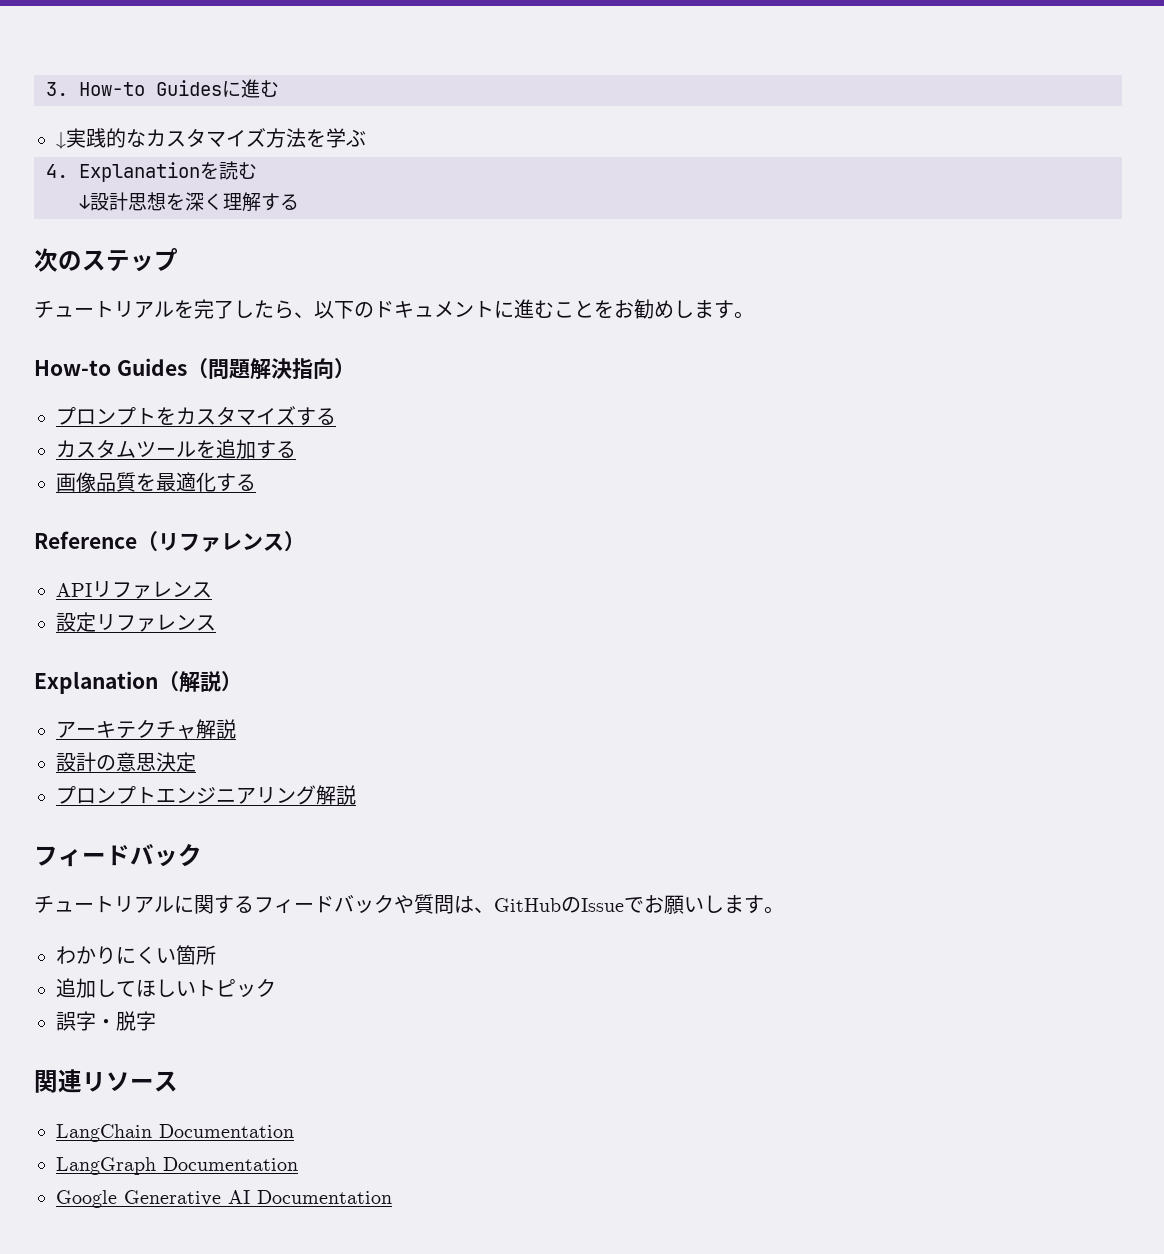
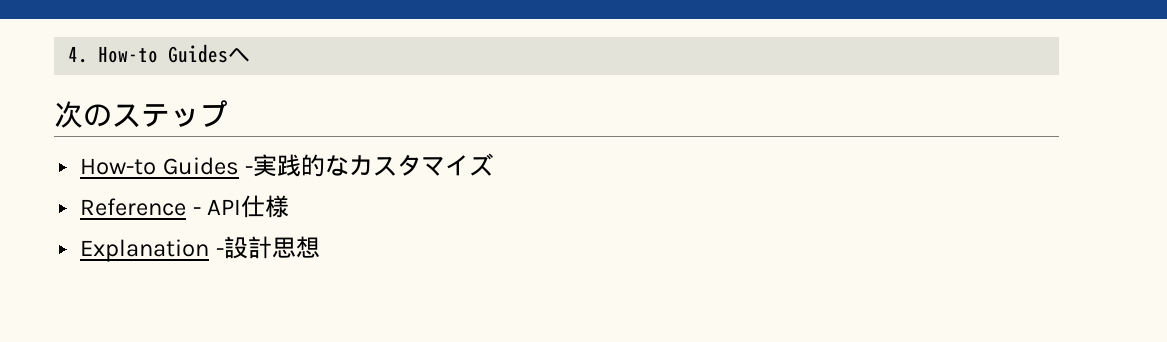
[46,79,279,98] [56,132,66,149] 3. How-to Guidesに進む // ↓ -> [68,44,251,63] [54,100,228,128] [80,157,254,175] 4. How-to Guidesへ // 次のステップ // How-to Guides -
[266,128,366,148] [46,161,257,182] [79,192,299,212] [34,248,178,272] [34,299,754,319] [34,358,355,380] [56,406,336,426] [56,439,296,459] [56,472,256,492] [34,531,305,552] [56,581,212,599] [56,612,216,632] [34,671,242,694] [56,719,236,739] [56,752,196,772] [56,785,356,805] [34,843,202,867] [34,894,784,914] [56,945,216,965] [56,978,276,998] [56,1011,156,1031] [34,1069,178,1093] [56,1124,294,1142] [56,1157,298,1175] [56,1190,392,1208] 方法を学ぶ // 4. Explanationを読む // ↓設計思想を深く理解する // 次のステップ // チュートリアルを完了したら、以下のドキュメントに進むことをお勧めします。 // How-to Guides（問題解決指向） // プロンプトをカスタマイズする // カスタムツールを追加する // 画像品質を最適化する // Reference（リファレンス） // APIリファレンス // 設定リファレンス // Explanation（解説） // アーキテクチャ解説 // 設計の意思決定 // プロンプトエンジニアリング解説 // フィードバック // チュートリアルに関するフィードバックや質問は、GitHubのIssueでお願いします。 // わかりにくい箇所 // 追加してほしいトピック // 誤字・脱字 // 関連リソース // LangChain Documentation // LangGraph Documentation // Google Generative AI Documentation -> [80,195,290,218] [80,236,320,262] // Reference - API仕様 // Explanation -設計思想

